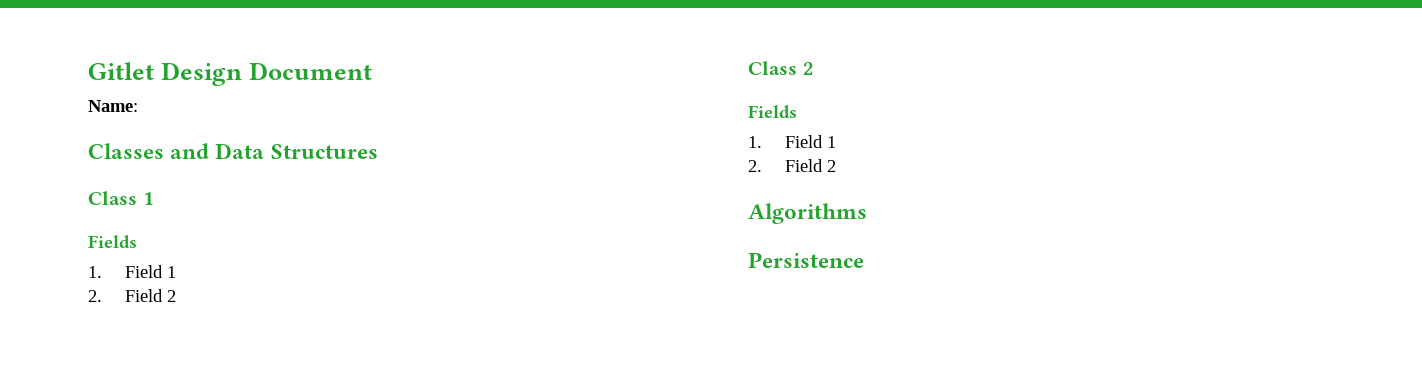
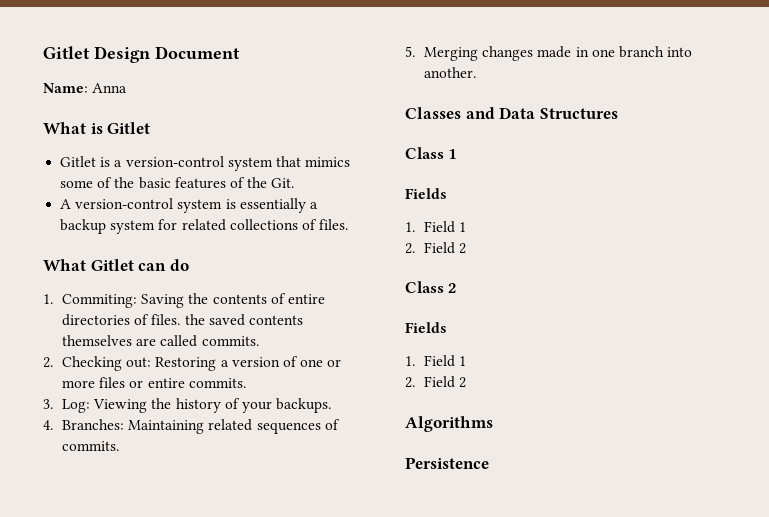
(138, 106) none -> [92,83,128,93] [43,122,151,134] [60,156,351,171] [60,177,295,189] [60,198,318,213] [60,219,349,234] [43,259,189,271] [43,293,325,308] [62,314,303,326] [62,335,259,347] [43,356,342,371] [62,377,246,388] [43,398,332,413] [43,419,340,434] [62,441,120,451] [405,46,693,61] [424,67,477,78] Anna // What is Gitlet // Gitlet is a version-control system that mimics some of the basic features of the Git. // A version-control system is essentially a backup system for related collections of files. // What Gitlet can do // 1. Commiting: Saving the contents of entire directories of files. the saved contents themselves are called commits. // 2. Checking out: Restoring a version of one or more files or entire commits. // 3. Log: Viewing the history of your backups. // 4. Branches: Maintaining related sequences of commits. // 5. Merging changes made in one branch into another.

